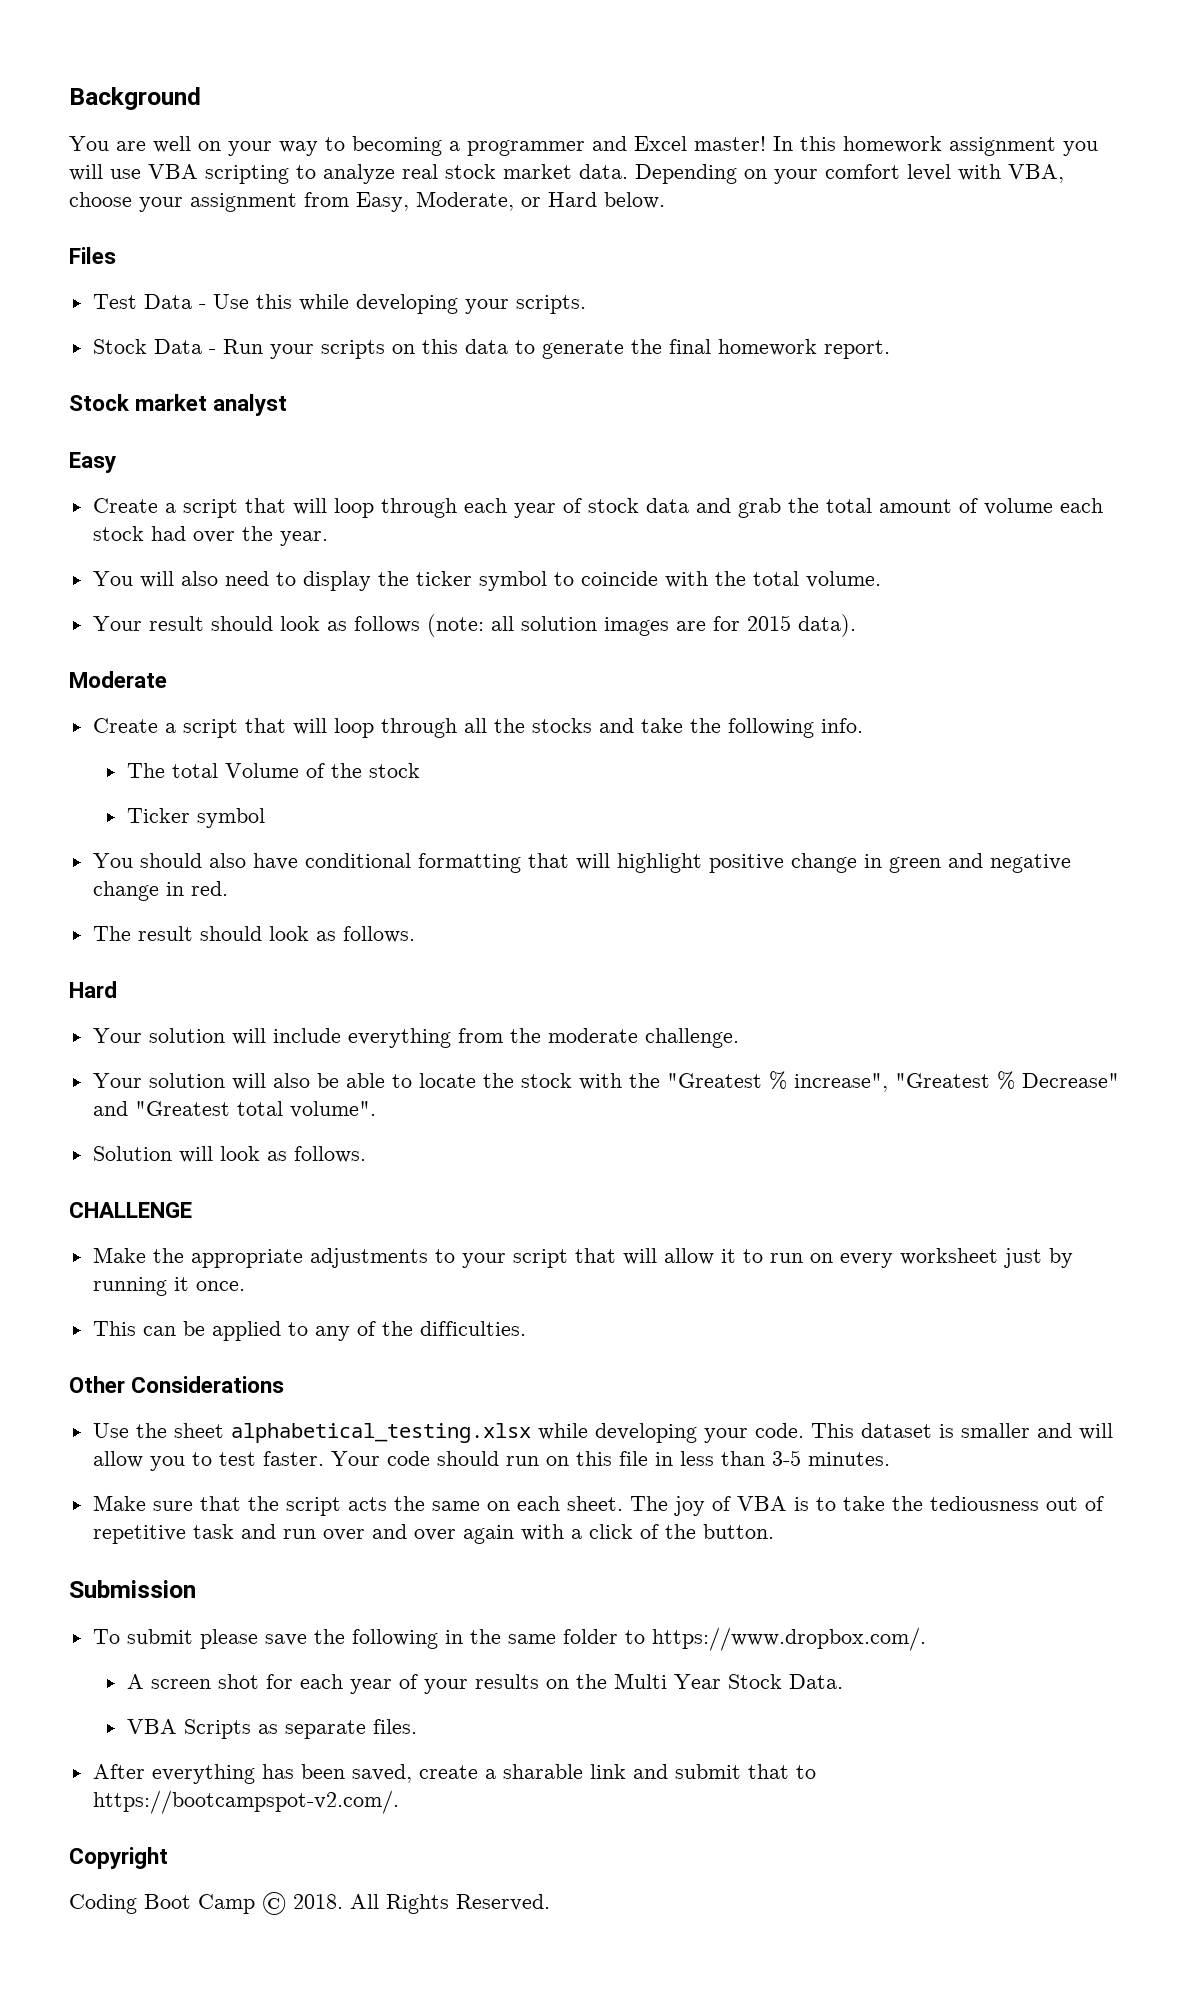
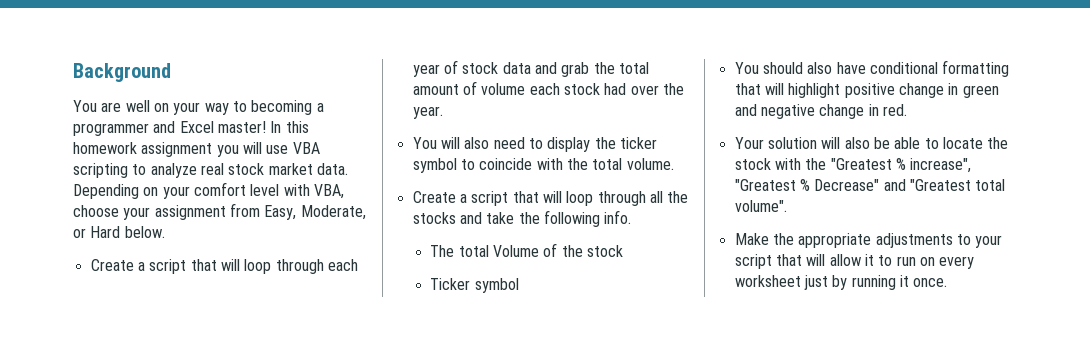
[69,247,116,264] [92,294,586,314] [92,339,890,359] [69,394,288,416] [69,452,116,473] // Files // Test Data - Use this while developing your scripts. // Stock Data - Run your scripts on this data to generate the final homework report. // Stock market analyst // Easy -> (165, 232) none
[92,614,856,637] [69,671,167,688] // Your result should look as follows (note: all solution images are for 2015 data). // Moderate -> (674, 164) none
[92,926,415,943] [69,981,117,998] [92,1028,739,1048] // The result should look as follows. // Hard // Your solution will include everything from the moderate challenge. -> (907, 110) none
[92,1146,366,1163] [69,1202,192,1218] // Solution will look as follows. // CHALLENGE -> (787, 206) none
[92,1321,526,1341] [69,1376,285,1393] [92,1423,1113,1443] [92,1450,890,1471] [92,1495,1104,1516] [92,1524,774,1544] [69,1580,196,1598] [92,1627,926,1651] [126,1673,843,1694] [126,1719,417,1739] [92,1764,816,1784] [92,1790,399,1814] [69,1847,168,1869] [69,1892,550,1915] // This can be applied to any of the difficulties. // Other Considerations // Use the sheet alphabetical_testing.xlsx while developing your code. This dataset is smaller and will allow you to test faster. Your code should run on this file in less than 3-5 minutes. // Make sure that the script acts the same on each sheet. The joy of VBA is to take the tediousness out of repetitive task and run over and over again with a click of the button. // Submission // To submit please save the following in the same folder to https://www.dropbox.com/. // A screen shot for each year of your results on the Multi Year Stock Data. // VBA Scripts as separate files. // After everything has been saved, create a sharable link and submit that to https://bootcampspot-v2.com/. // Copyright // Coding Boot Camp © 2018. All Rights Reserved. -> (948, 282) none

